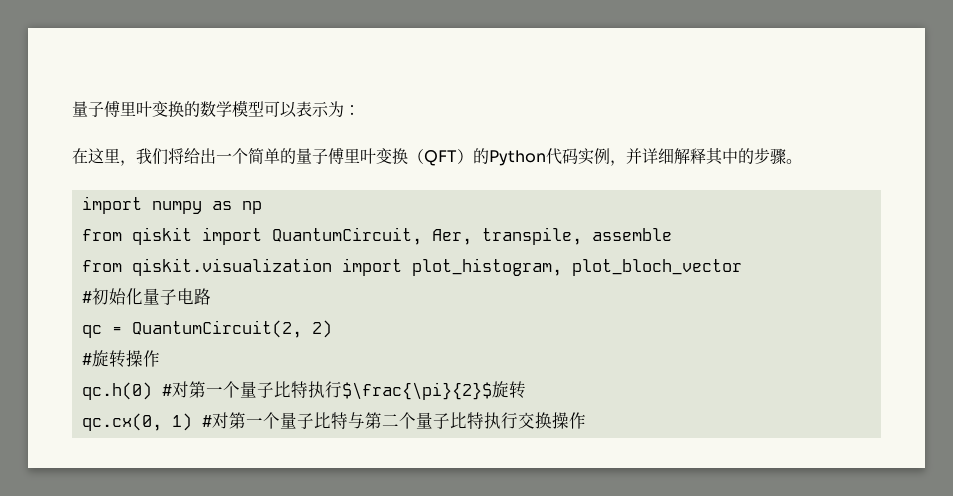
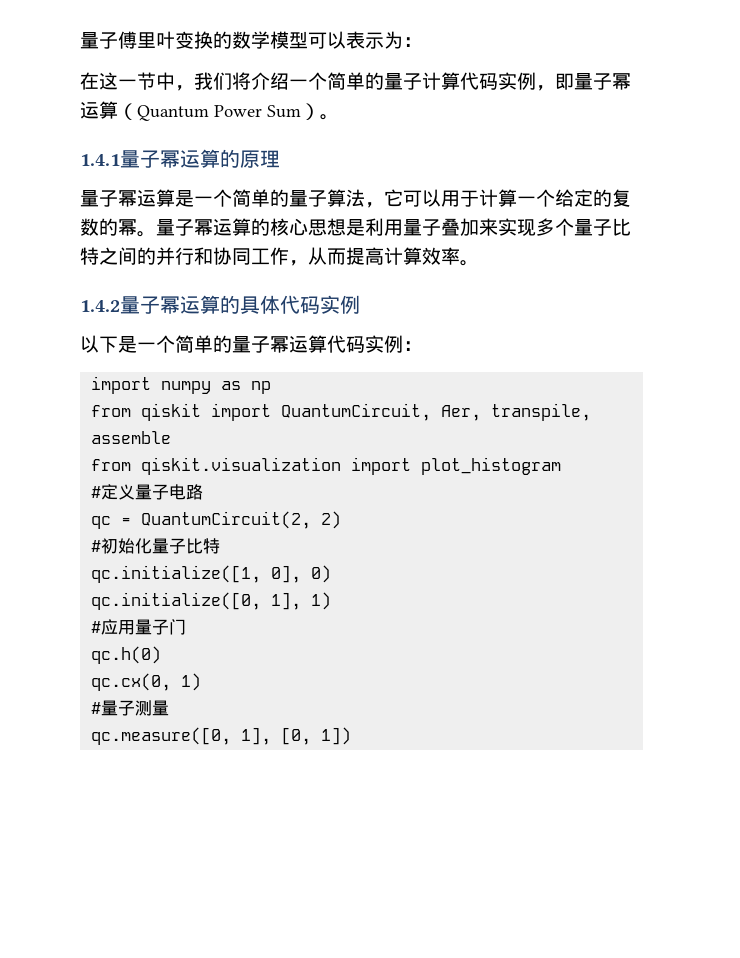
[104,148,120,163] 里 -> [118,72,175,90] 一节中
[184,148,802,166] 给出一个简单的量子傅里叶变换（QFT）的Python代码实例，并详细解释其中的步骤。 -> [251,72,631,91] [80,101,339,121] [80,149,280,168] [80,189,631,208] [80,218,631,237] [80,247,479,266] [80,295,360,314] [80,335,422,353] 介绍一个简单的量子计算代码实例，即量子幂运算（Quantum Power Sum）。 // 1.4.1量子幂运算的原理 // 量子幂运算是一个简单的量子算法，它可以用于计算一个给定的复数的幂。量子幂运算的核心思想是利用量子叠加来实现多个量子比特之间的并行和协同工作，从而提高计算效率。 // 1.4.2量子幂运算的具体代码实例 // 以下是一个简单的量子幂运算代码实例：
[411,258,742,276] [81,288,143,305] plot_histogram, plot_bloch_vector // #初始化 -> [421,457,562,475] [91,484,136,500] plot_histogram // #定义
[91,350,160,368] [81,381,526,400] [81,412,586,431] 旋转操作 // qc.h(0) #对第一个量子比特执行$\frac{\pi}{2}$旋转 // qc.cx(0, 1) #对第一个量子比特与第二个量子比特执行交换操作 -> [101,538,221,554] [91,565,332,583] [91,592,332,610] [91,619,187,635] [91,646,162,664] [91,673,202,691] [91,700,170,716] [91,727,352,745] 初始化量子比特 // qc.initialize([1, 0], 0) // qc.initialize([0, 1], 1) // #应用量子门 // qc.h(0) // qc.cx(0, 1) // #量子测量 // qc.measure([0, 1], [0, 1])

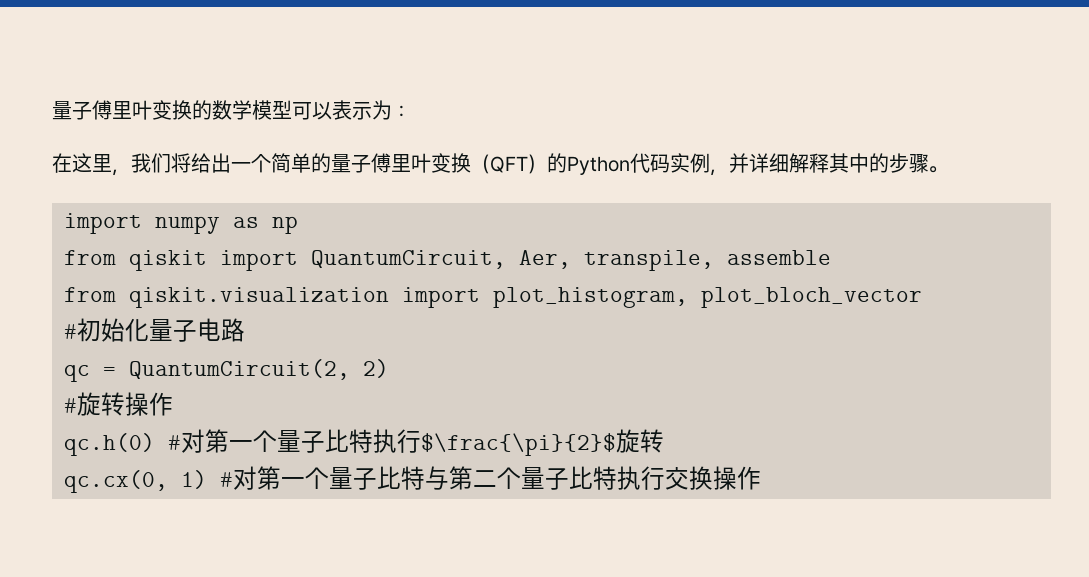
[118,72,175,90] 一节中 -> [92,154,112,172] 里
[251,72,631,91] [80,101,339,121] [80,149,280,168] [80,189,631,208] [80,218,631,237] [80,247,479,266] [80,295,360,314] [80,335,422,353] 介绍一个简单的量子计算代码实例，即量子幂运算（Quantum Power Sum）。 // 1.4.1量子幂运算的原理 // 量子幂运算是一个简单的量子算法，它可以用于计算一个给定的复数的幂。量子幂运算的核心思想是利用量子叠加来实现多个量子比特之间的并行和协同工作，从而提高计算效率。 // 1.4.2量子幂运算的具体代码实例 // 以下是一个简单的量子幂运算代码实例： -> [191,153,948,176] 给出一个简单的量子傅里叶变换（QFT）的Python代码实例，并详细解释其中的步骤。
[421,457,562,475] [91,484,136,500] plot_histogram // #定义 -> [493,287,922,308] [64,318,149,342] plot_histogram, plot_bloch_vector // #初始化
[101,538,221,554] [91,565,332,583] [91,592,332,610] [91,619,187,635] [91,646,162,664] [91,673,202,691] [91,700,170,716] [91,727,352,745] 初始化量子比特 // qc.initialize([1, 0], 0) // qc.initialize([0, 1], 1) // #应用量子门 // qc.h(0) // qc.cx(0, 1) // #量子测量 // qc.measure([0, 1], [0, 1]) -> [77,392,173,416] [64,429,664,456] [64,466,761,493] 旋转操作 // qc.h(0) #对第一个量子比特执行$\frac{\pi}{2}$旋转 // qc.cx(0, 1) #对第一个量子比特与第二个量子比特执行交换操作

